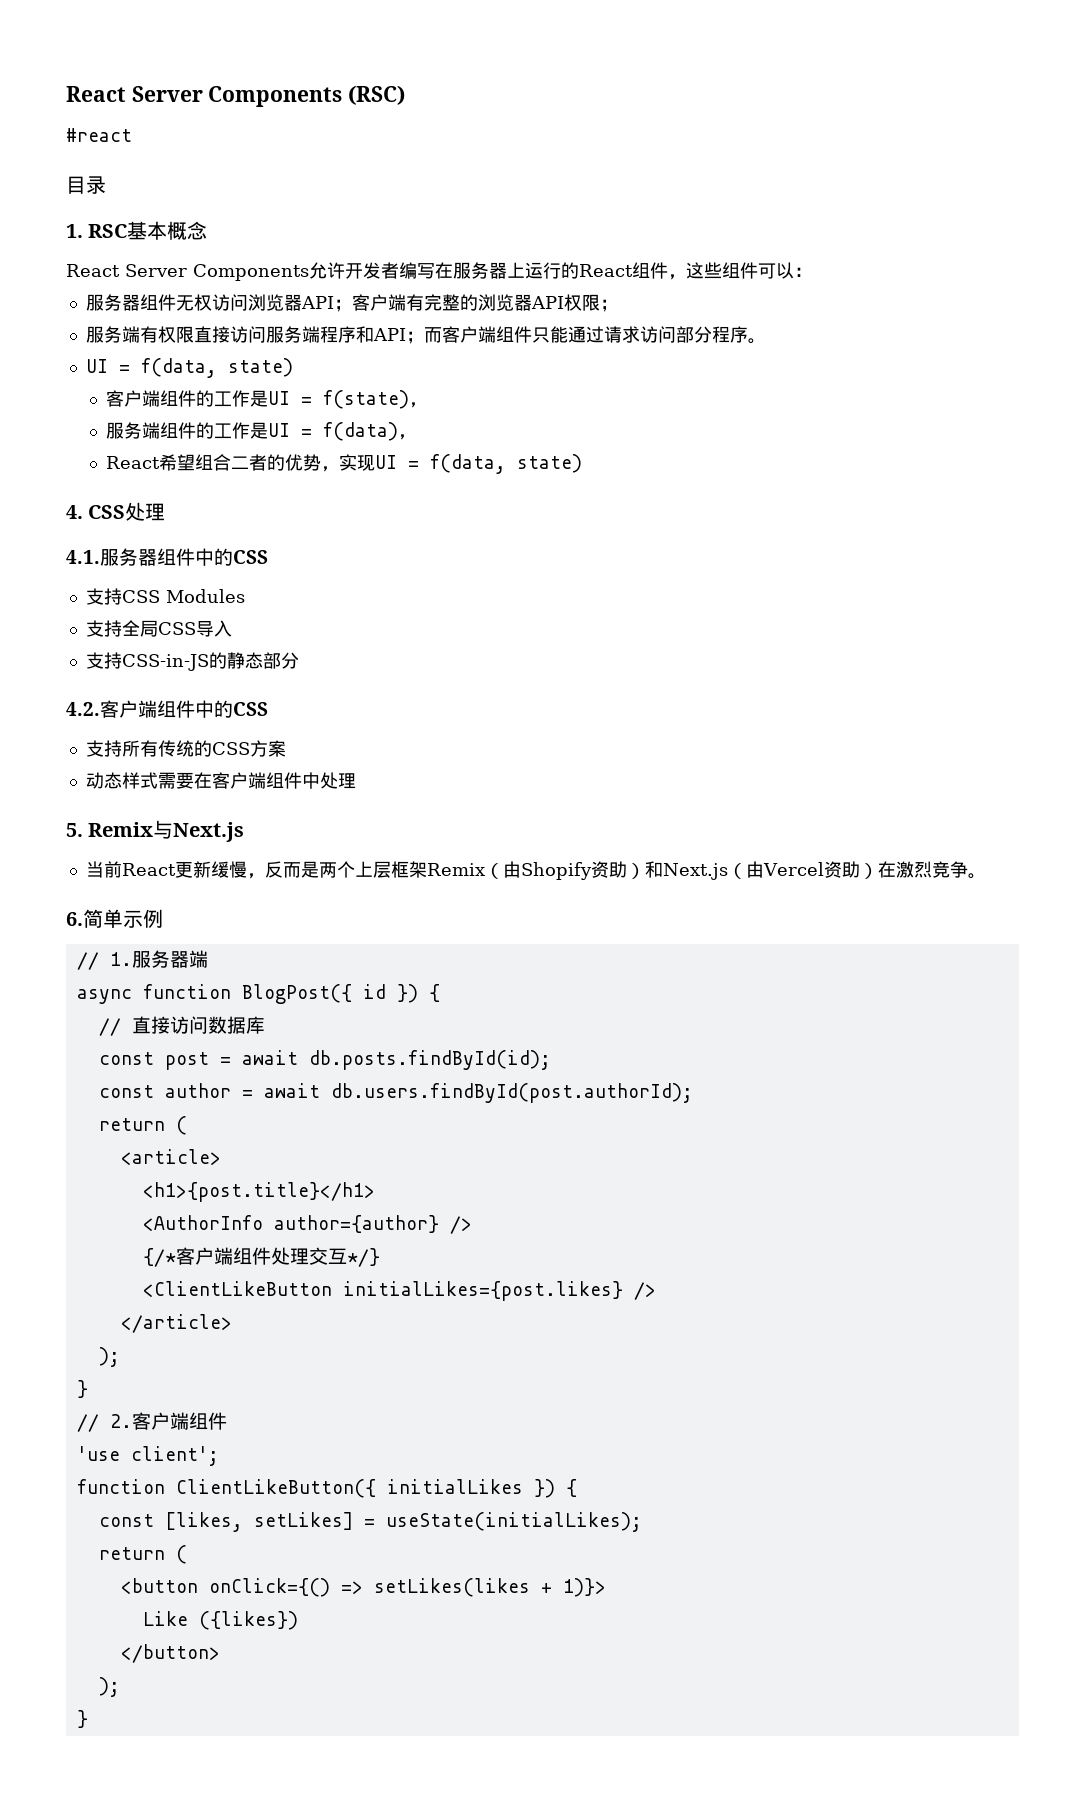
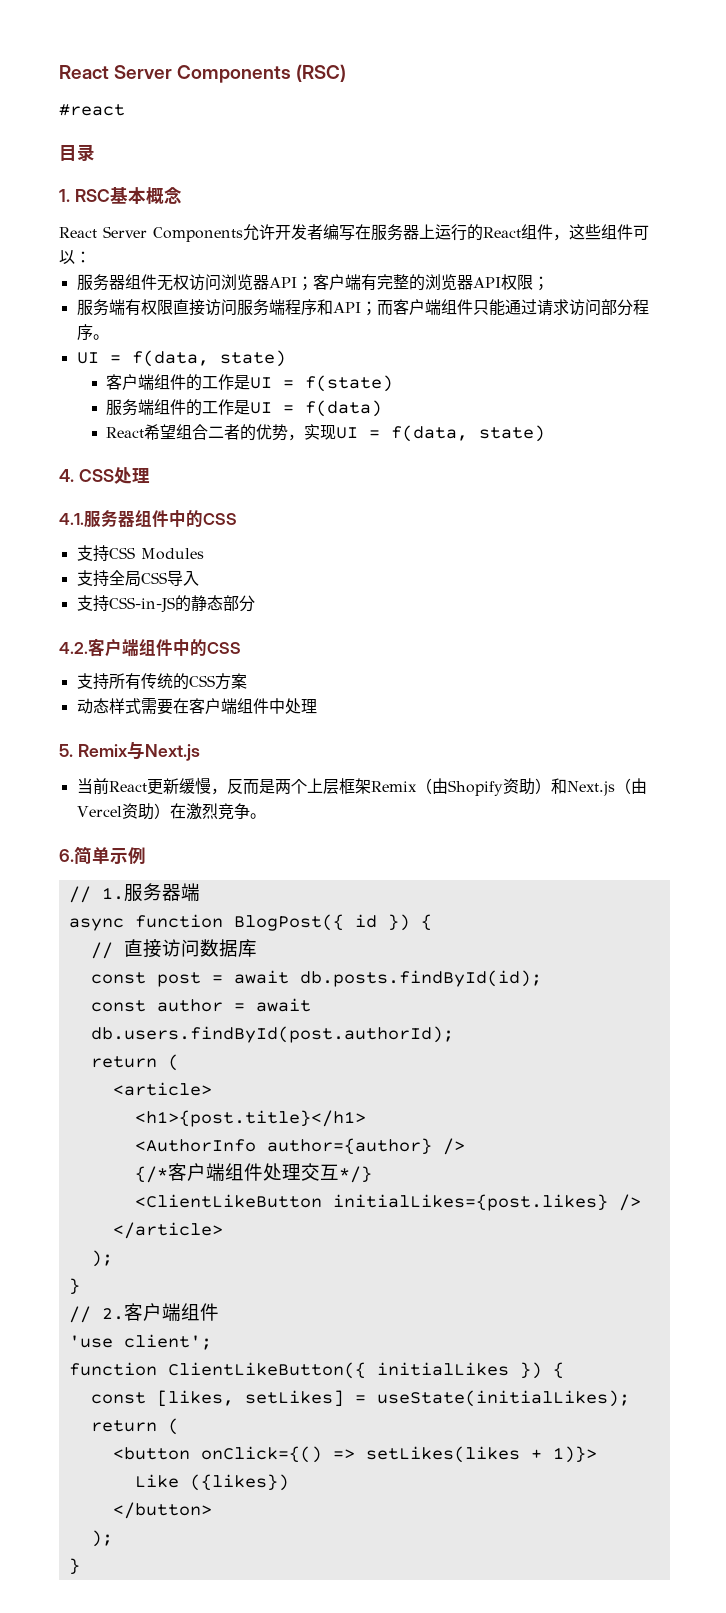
[409,402,428,408] ， -> (394, 383) none
[398,434,417,440] ， -> (383, 408) none

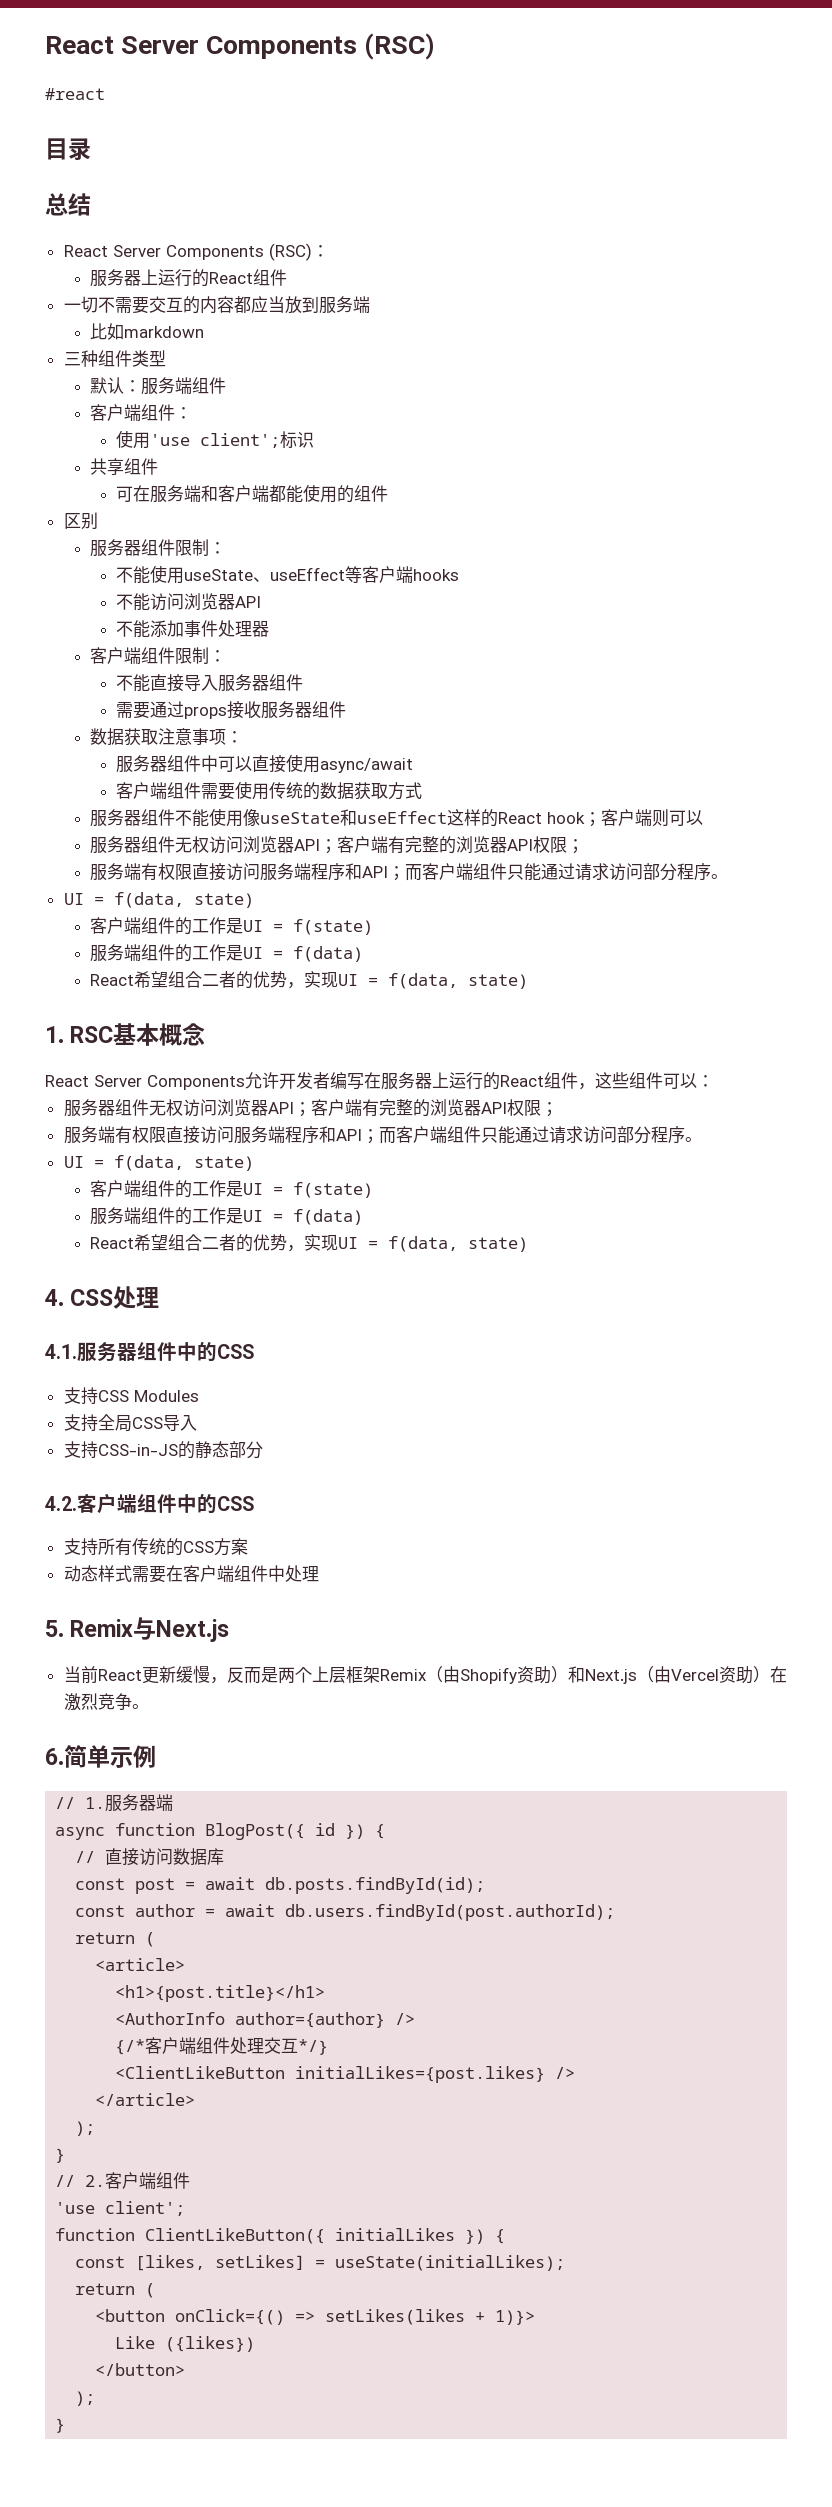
(95, 153) none -> [45,193,91,216] [63,243,329,261] [90,269,288,287] [63,296,370,314] [90,323,205,340] [63,350,166,367] [90,377,227,395] [90,404,193,421] [116,430,315,449] [90,458,159,476] [116,484,389,503] [63,512,98,530] [90,539,227,557] [116,565,460,584] [116,593,262,611] [116,620,270,638] [90,647,227,664] [116,674,304,692] [116,701,347,719] [90,728,244,746] [116,754,414,773] [116,781,423,800] [90,808,704,827] [90,836,585,854] [90,863,729,881] [63,892,254,908] [90,917,374,935] [90,944,364,962] [90,971,529,989] // 总结 // React Server Components (RSC)： // 服务器上运行的React组件 // 一切不需要交互的内容都应当放到服务端 // 比如markdown // 三种组件类型 // 默认：服务端组件 // 客户端组件： // 使用'use client';标识 // 共享组件 // 可在服务端和客户端都能使用的组件 // 区别 // 服务器组件限制： // 不能使用useState、useEffect等客户端hooks // 不能访问浏览器API // 不能添加事件处理器 // 客户端组件限制： // 不能直接导入服务器组件 // 需要通过props接收服务器组件 // 数据获取注意事项： // 服务器组件中可以直接使用async/await // 客户端组件需要使用传统的数据获取方式 // 服务器组件不能使用像useState和useEffect这样的React hook；客户端则可以 // 服务器组件无权访问浏览器API；客户端有完整的浏览器API权限； // 服务端有权限直接访问服务端程序和API；而客户端组件只能通过请求访问部分程序。 // UI = f(data, state) // 客户端组件的工作是UI = f(state) // 服务端组件的工作是UI = f(data) // React希望组合二者的优势，实现UI = f(data, state)

